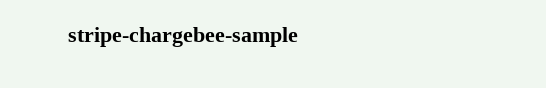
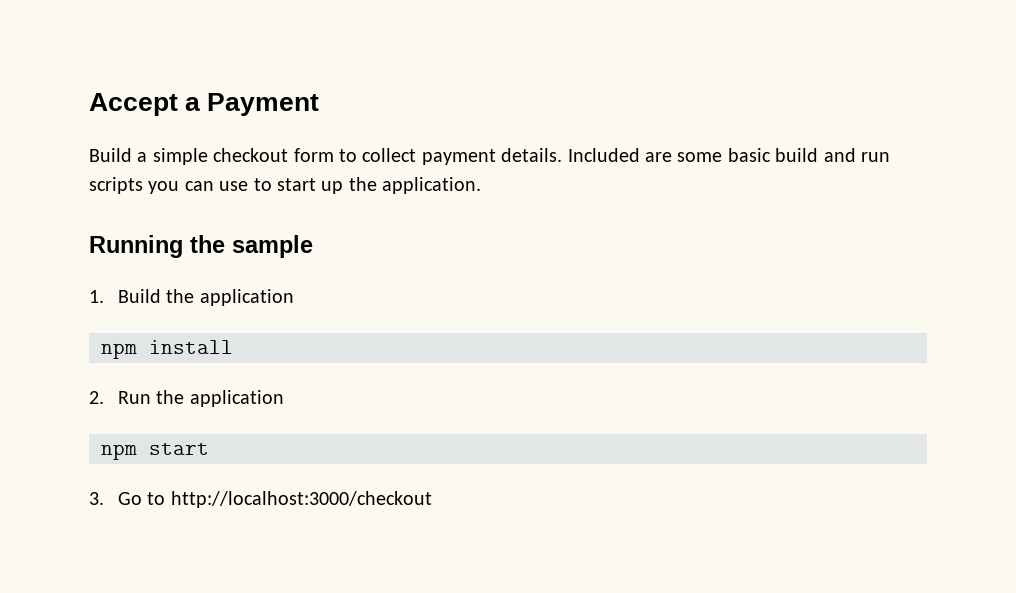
[68,27,298,47] stripe-chargebee-sample -> [89,93,320,116] [89,148,890,165] [89,177,482,194] [89,235,313,258] [89,289,294,306] [101,340,233,359] [89,390,284,407] [101,443,209,460] [89,491,432,508] Accept a Payment // Build a simple checkout form to collect payment details. Included are some basic build and run scripts you can use to start up the application. // Running the sample // 1. Build the application // npm install // 2. Run the application // npm start // 3. Go to http://localhost:3000/checkout

